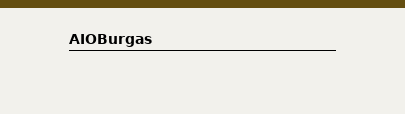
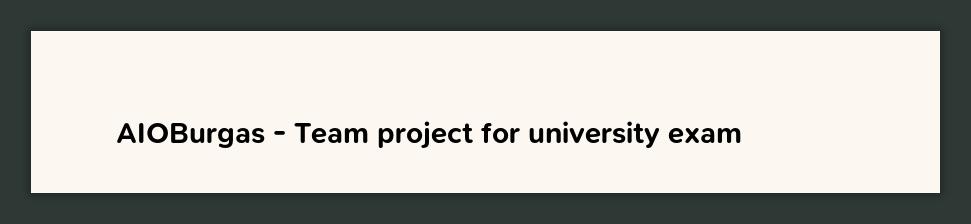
(152, 40) none -> [273,121,742,149] - Team project for university exam

